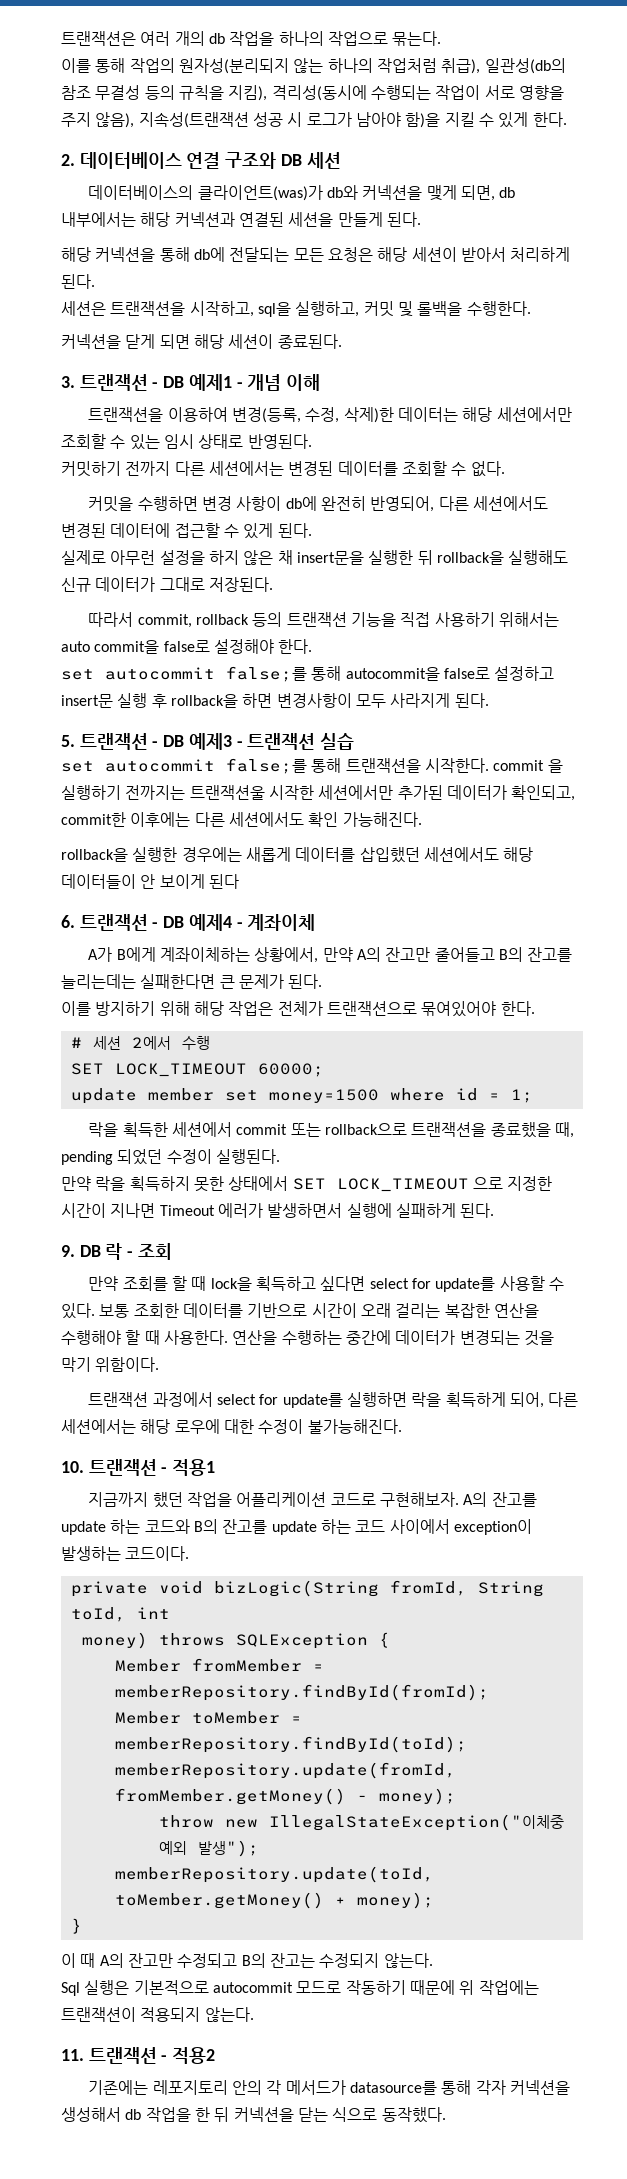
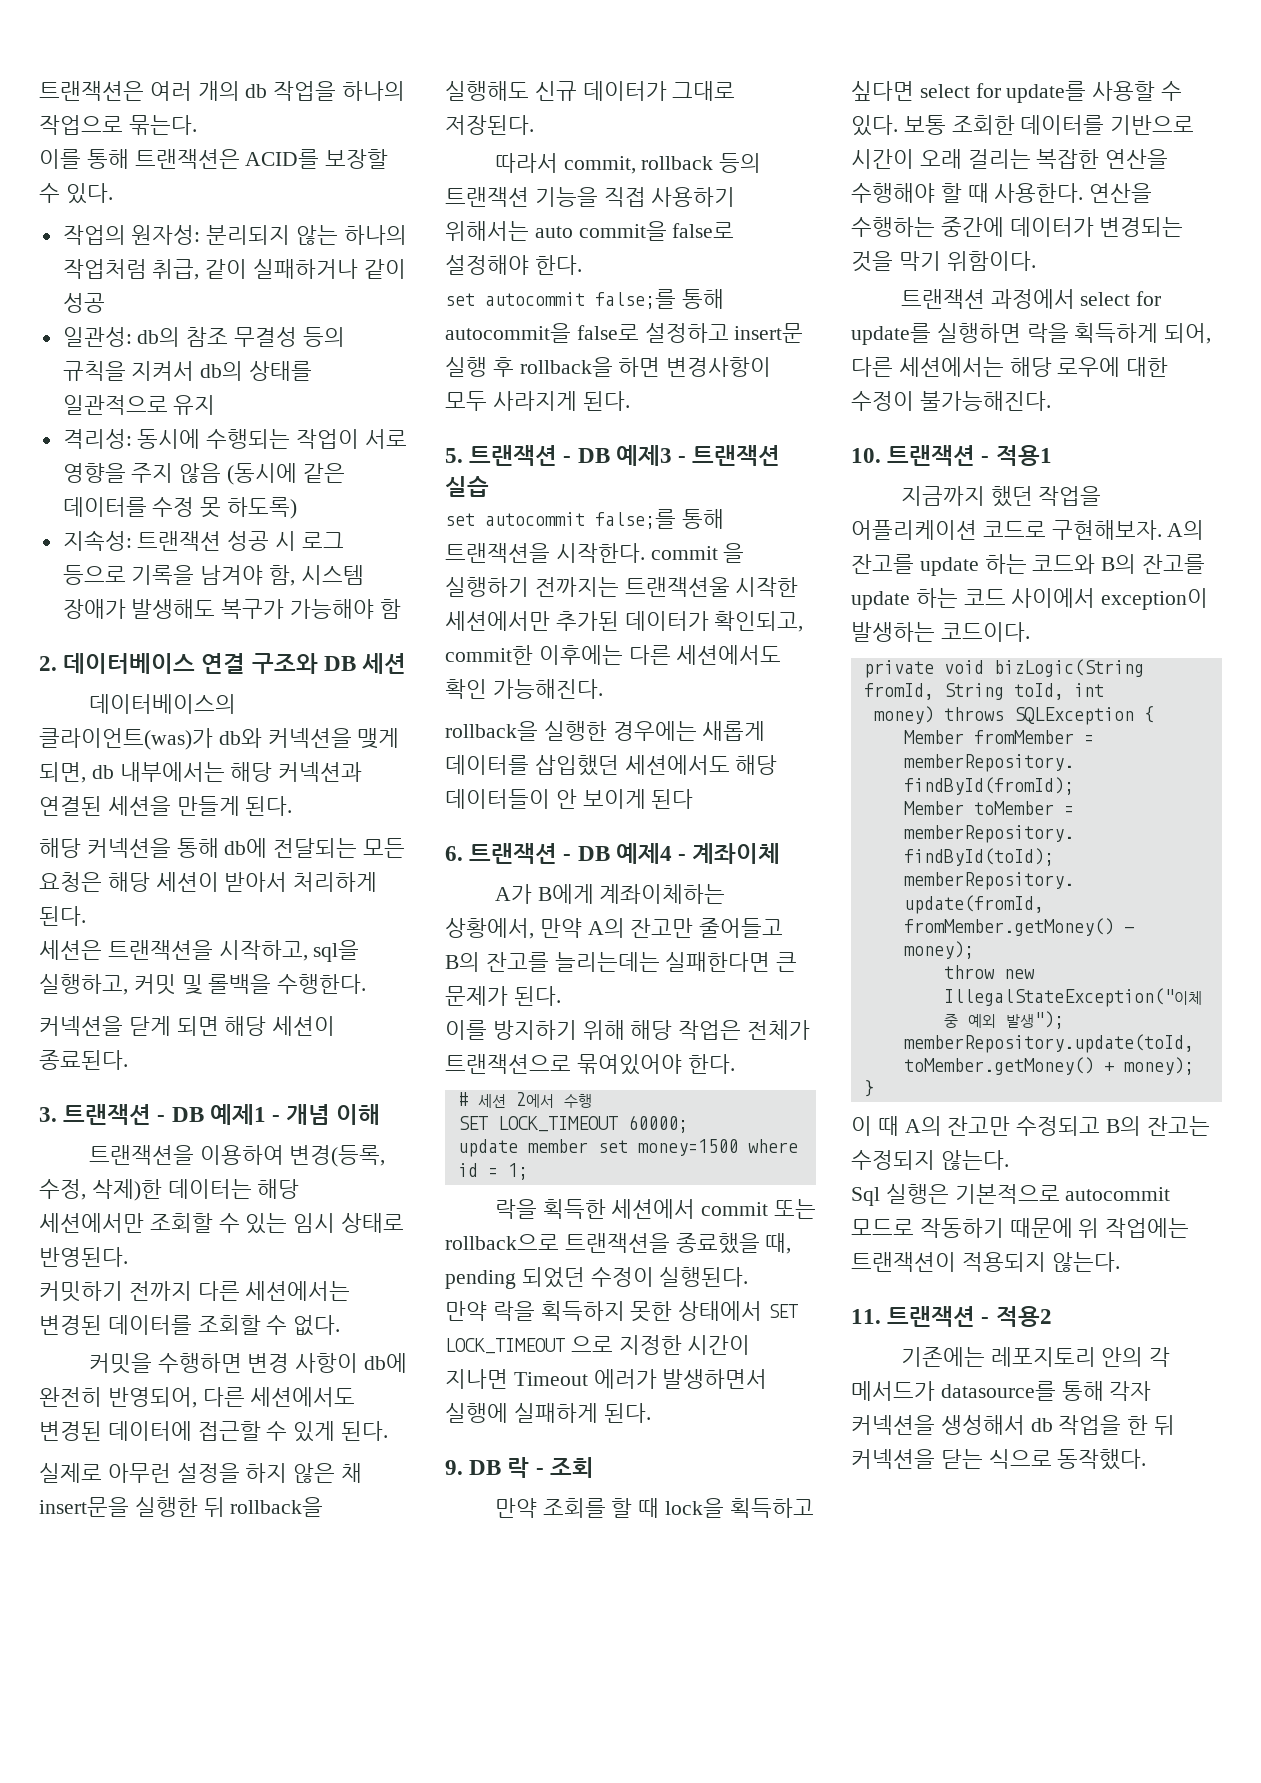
[129,58,566,74] [61,85,367,101] 작업의 원자성(분리되지 않는 하나의 작업처럼 취급), 일관성(db의 참조 무결성 등의 규칙을 지킴), 격리성(동시에 -> [134,149,389,169] [39,183,113,204] [62,225,407,245] [62,259,406,280] [62,293,105,313] [62,327,345,347] [62,361,313,381] [62,395,216,415] [62,429,201,449] 트랜잭션은 ACID를 보장할 수 있다. // 작업의 원자성: 분리되지 않는 하나의 작업처럼 취급, 같이 실패하거나 같이 성공 // 일관성: db의 참조 무결성 등의 규칙을 지켜서 db의 상태를 일관적으로 유지 // 격리성: 동시에
[95,112,567,128] 않음), 지속성(트랜잭션 성공 시 로그가 남아야 함)을 지킬 수 있게 한다. -> [179,463,345,485] [62,497,298,519] [62,530,344,551] [62,565,364,586] [62,599,401,619] 않음 (동시에 같은 데이터를 수정 못 하도록) // 지속성: 트랜잭션 성공 시 로그 등으로 기록을 남겨야 함, 시스템 장애가 발생해도 복구가 가능해야 함

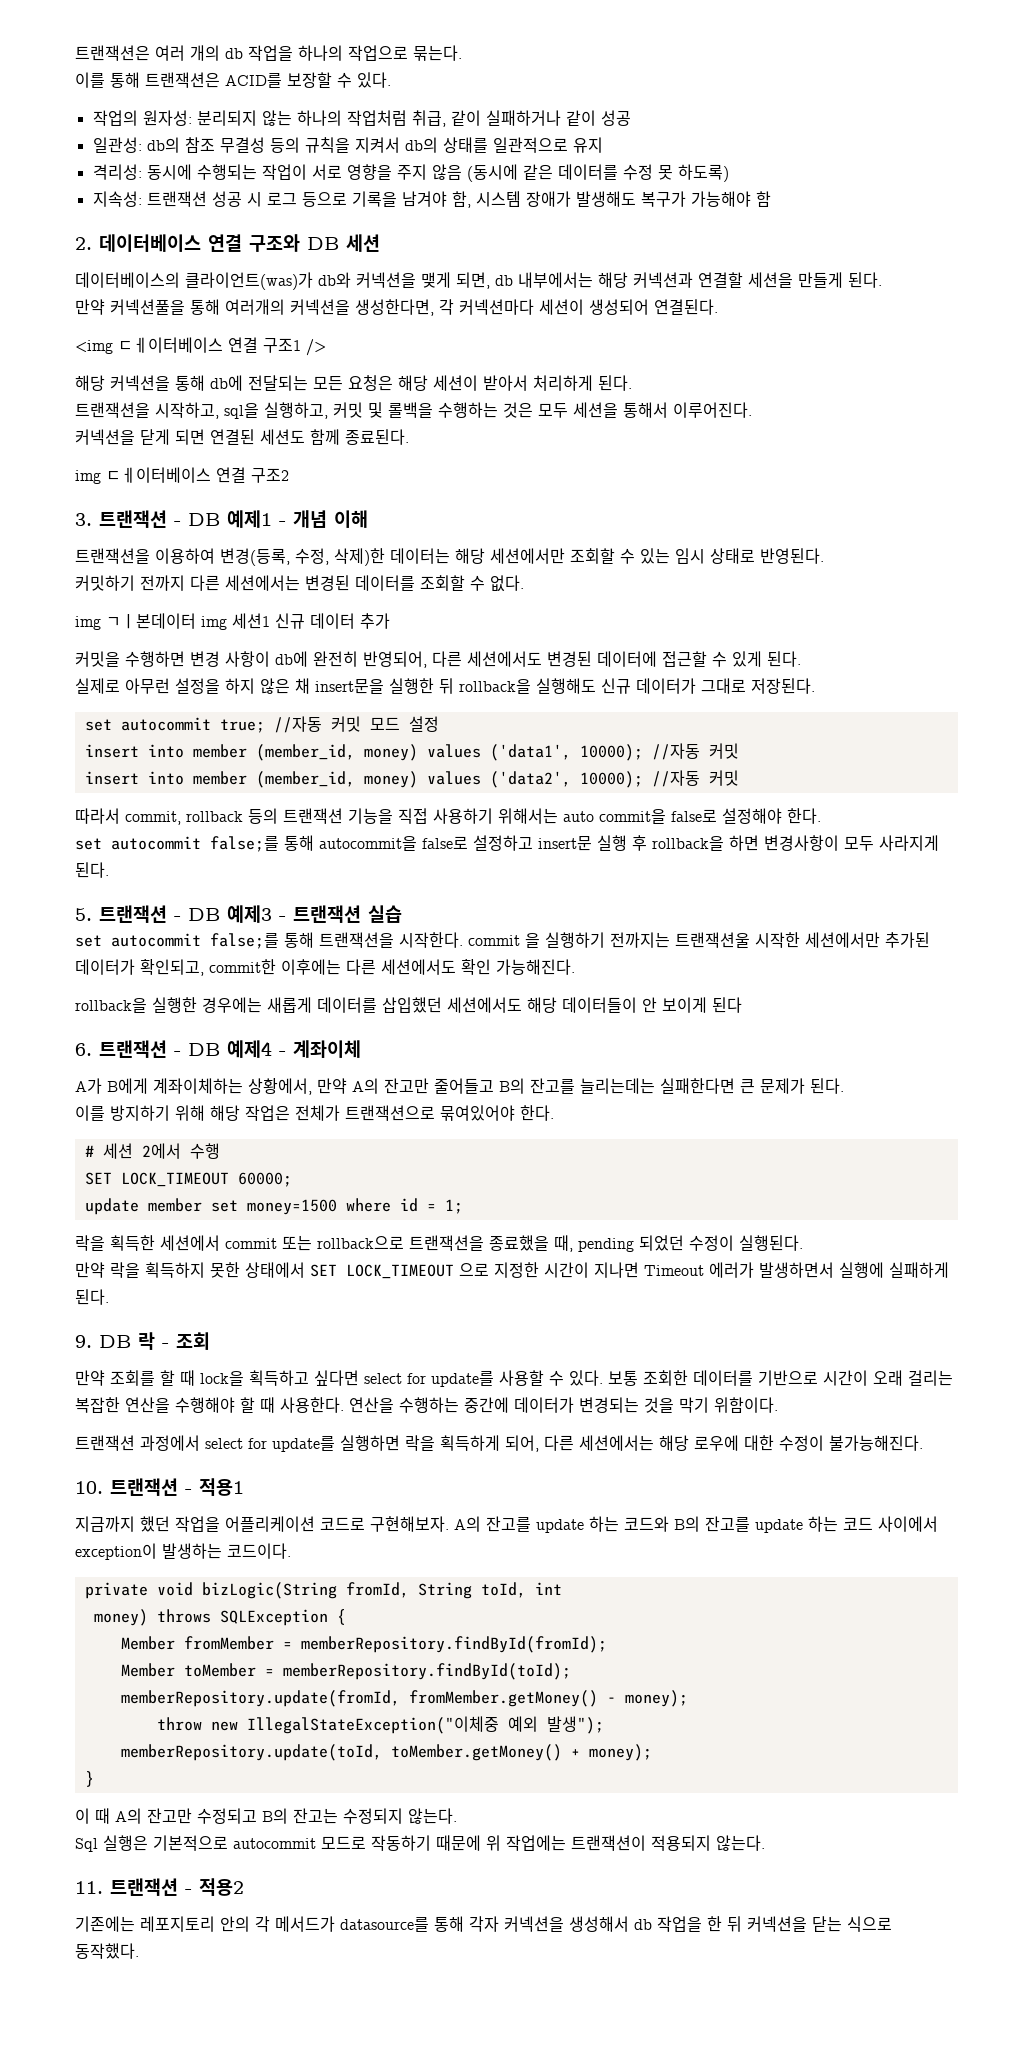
[39,796,102,816] 연결된 -> [698,272,743,288] 연결할
(293, 806) none -> [75,299,718,316] [75,337,326,356] // 만약 커넥션풀을 통해 여러개의 커넥션을 생성한다면, 각 커넥션마다 세션이 생성되어 연결된다. // <img ㄷㅔ이터베이스 연결 구조1 />
[39,940,102,960] 세션은 -> (632, 383) none
[277,974,367,994] [39,1016,336,1036] [39,1050,128,1070] 수행한다. // 커넥션을 닫게 되면 해당 세션이 종료된다. -> [438,402,752,418] [75,429,409,445] [75,467,289,484] 수행하는 것은 모두 세션을 통해서 이루어진다. // 커넥션을 닫게 되면 연결된 세션도 함께 종료된다. // img ㄷㅔ이터베이스 연결 구조2
(341, 1325) none -> [75,613,390,630] // img ㄱㅣ본데이터 img 세션1 신규 데이터 추가
(534, 125) none -> [84,716,439,733] [84,743,739,761] [84,770,739,788] // set autocommit true; //자동 커밋 모드 설정 // insert into member (member_id, money) values ('data1', 10000); //자동 커밋 // insert into member (member_id, money) values ('data2', 10000); //자동 커밋

